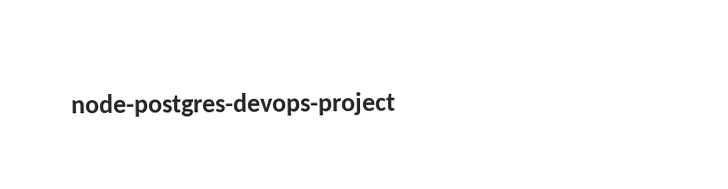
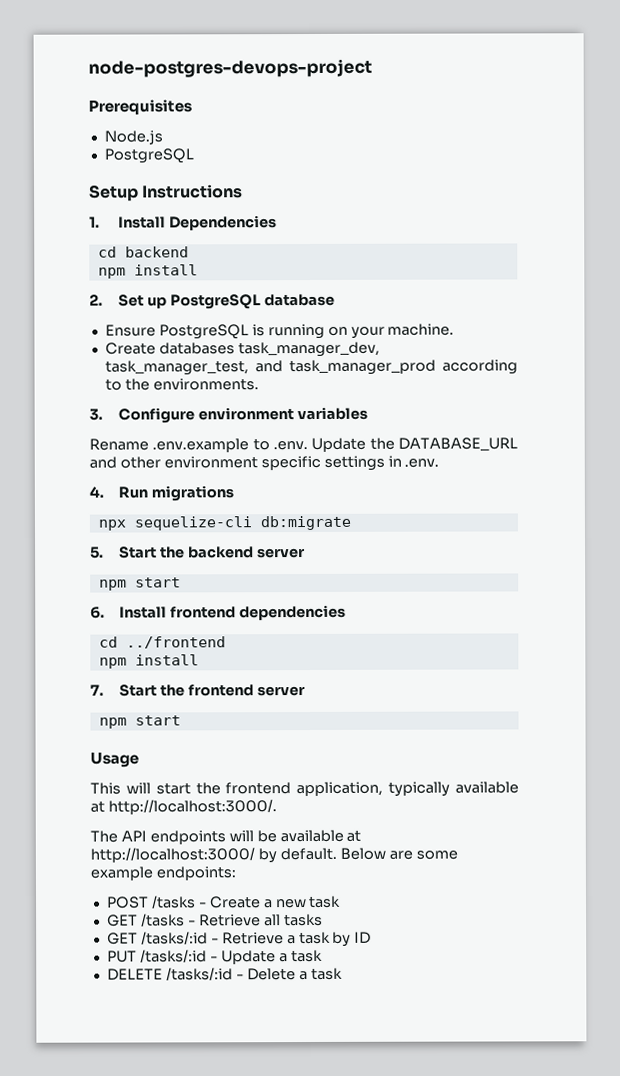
(396, 104) none -> [88,99,192,115] [103,130,163,145] [103,148,194,164] [89,184,244,202] [89,215,277,231] [97,246,189,258] [97,264,198,279] [89,293,335,310] [104,323,455,340] [104,341,380,358] [104,359,518,376] [104,378,259,391] [89,406,368,424] [89,437,518,453] [89,455,440,471] [89,485,234,502] [97,515,351,531] [90,546,305,559] [98,577,181,591] [90,604,346,621] [98,636,226,649] [98,654,199,669] [90,684,305,697] [98,715,181,729] [90,752,139,768] [90,781,519,797] [90,799,277,815] [90,829,362,845] [90,847,458,864] [90,866,236,881] [106,895,342,909] [106,913,323,927] [106,931,372,947] [106,949,323,965] [106,967,343,981] // Prerequisites // Node.js // PostgreSQL // Setup Instructions // 1. Install Dependencies // cd backend // npm install // 2. Set up PostgreSQL database // Ensure PostgreSQL is running on your machine. // Create databases task_manager_dev, task_manager_test, and task_manager_prod according to the environments. // 3. Configure environment variables // Rename .env.example to .env. Update the DATABASE_URL and other environment specific settings in .env. // 4. Run migrations // npx sequelize-cli db:migrate // 5. Start the backend server // npm start // 6. Install frontend dependencies // cd ../frontend // npm install // 7. Start the frontend server // npm start // Usage // This will start the frontend application, typically available at http://localhost:3000/. // The API endpoints will be available at http://localhost:3000/ by default. Below are some example endpoints: // POST /tasks - Create a new task // GET /tasks - Retrieve all tasks // GET /tasks/:id - Retrieve a task by ID // PUT /tasks/:id - Update a task // DELETE /tasks/:id - Delete a task

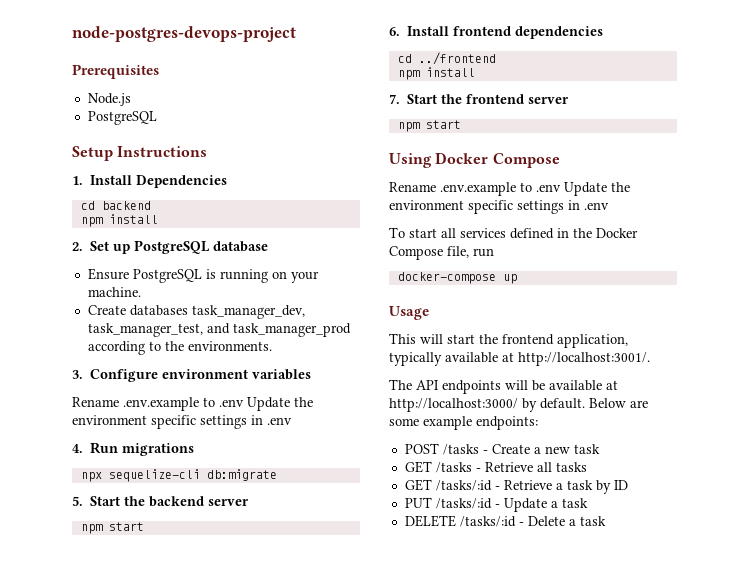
[273,437,518,452] [89,455,440,471] .env. Update the DATABASE_URL and other environment specific settings in .env. -> [219,397,313,411] [72,415,292,429] .env Update the environment specific settings in .env
(181, 720) none -> [389,152,560,168] [389,182,630,196] [389,200,609,214] [389,227,638,239] [389,246,494,260] [397,272,517,284] // Using Docker Compose // Rename .env.example to .env Update the environment specific settings in .env // To start all services defined in the Docker Compose file, run // docker-compose up
[107,799,277,815] http://localhost:3000/. -> [518,352,650,366] http://localhost:3001/.

